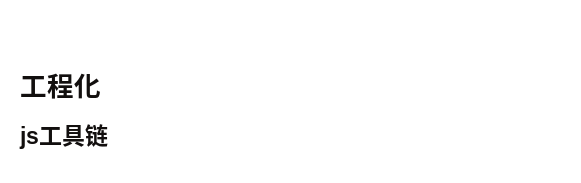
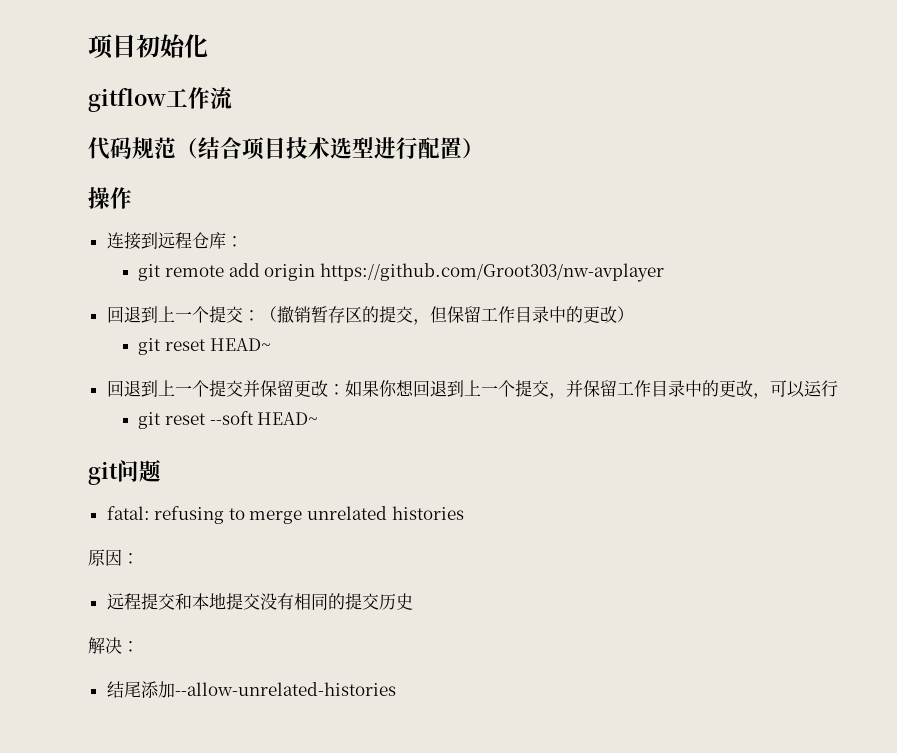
[20,73,74,99] 工程 -> [88,34,186,59] 项目初始
[19,124,108,149] js工具链 -> [88,87,232,112] [88,137,484,160] [88,187,132,209] [106,232,243,250] [138,263,664,282] [106,306,634,325] [138,338,271,355] [106,380,838,399] [138,411,319,429] [88,459,161,485] [106,506,464,524] [88,549,139,566] [106,593,413,610] [88,637,139,654] [106,681,396,698] gitflow工作流 // 代码规范（结合项目技术选型进行配置） // 操作 // 连接到远程仓库： // git remote add origin https://github.com/Groot303/nw-avplayer // 回退到上一个提交：（撤销暂存区的提交，但保留工作目录中的更改） // git reset HEAD~ // 回退到上一个提交并保留更改：如果你想回退到上一个提交，并保留工作目录中的更改，可以运行 // git reset --soft HEAD~ // git问题 // fatal: refusing to merge unrelated histories // 原因： // 远程提交和本地提交没有相同的提交历史 // 解决： // 结尾添加--allow-unrelated-histories

